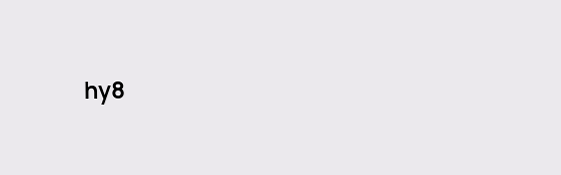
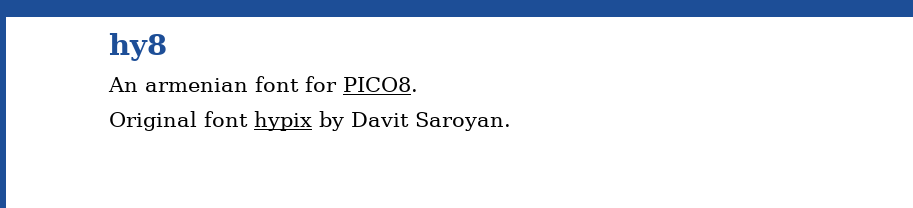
(126, 93) none -> [108,76,418,92] [109,111,511,131] // An armenian font for PICO8. // Original font hypix by Davit Saroyan.

